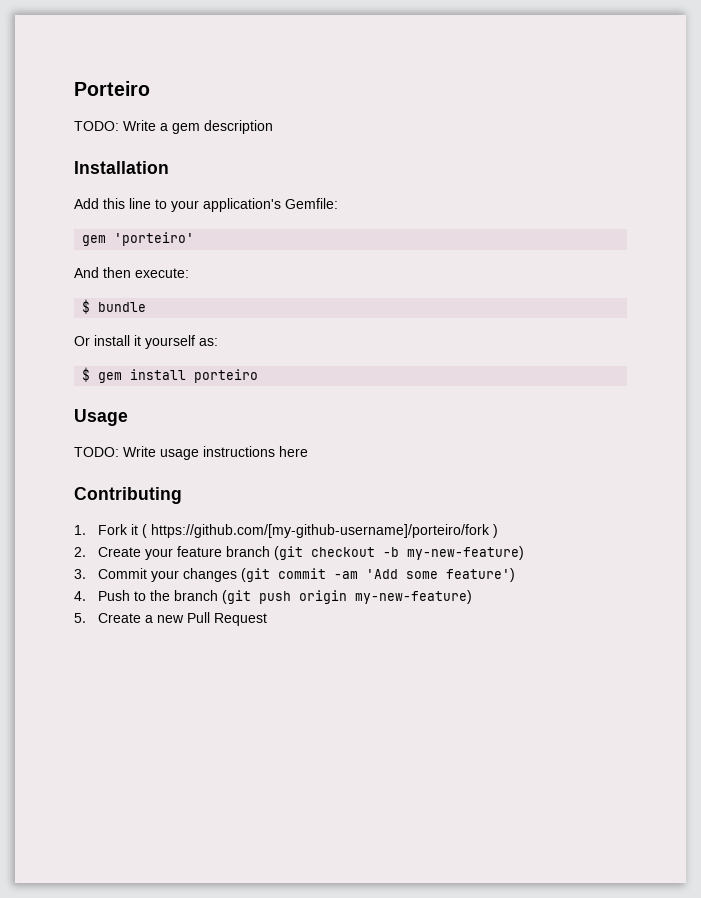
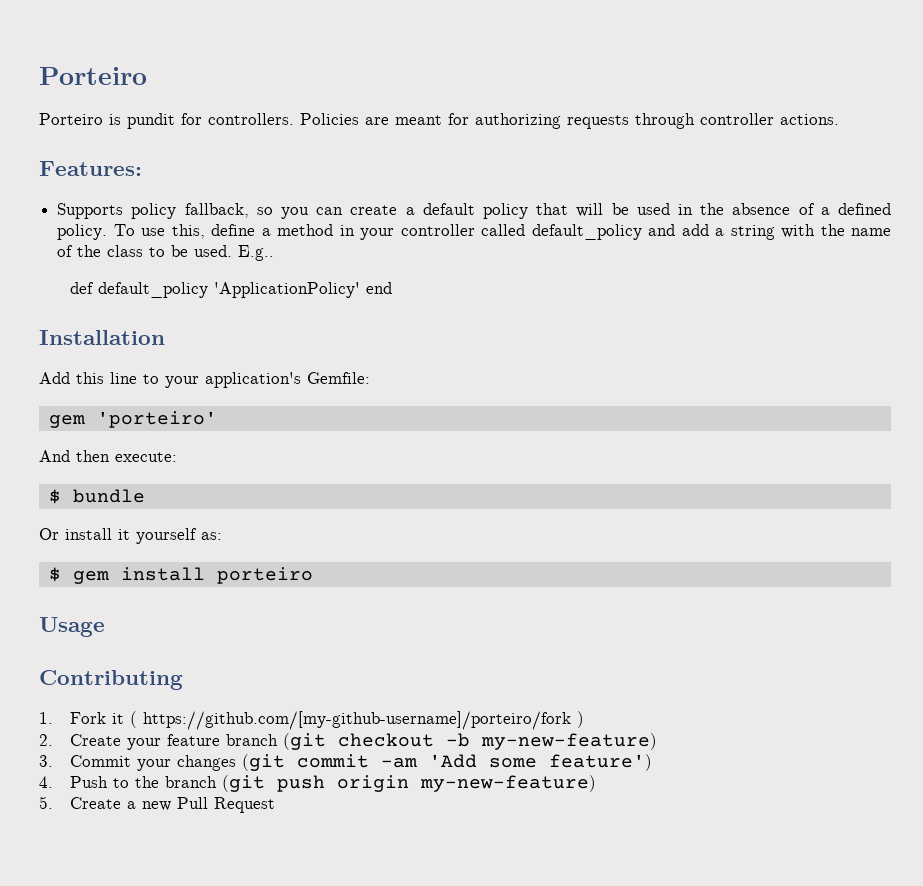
[74,120,273,134] TODO: Write a gem description -> [39,113,839,129] [39,161,142,176] [57,203,892,219] [57,224,892,240] [57,245,275,261] [70,282,393,298] Porteiro is pundit for controllers. Policies are meant for authorizing requests through controller actions. // Features: // Supports policy fallback, so you can create a default policy that will be used in the absence of a defined policy. To use this, define a method in your controller called default_policy and add a string with the name of the class to be used. E.g.. // def default_policy 'ApplicationPolicy' end
[74,446,308,460] // TODO: Write usage instructions here -> (105, 627) none

